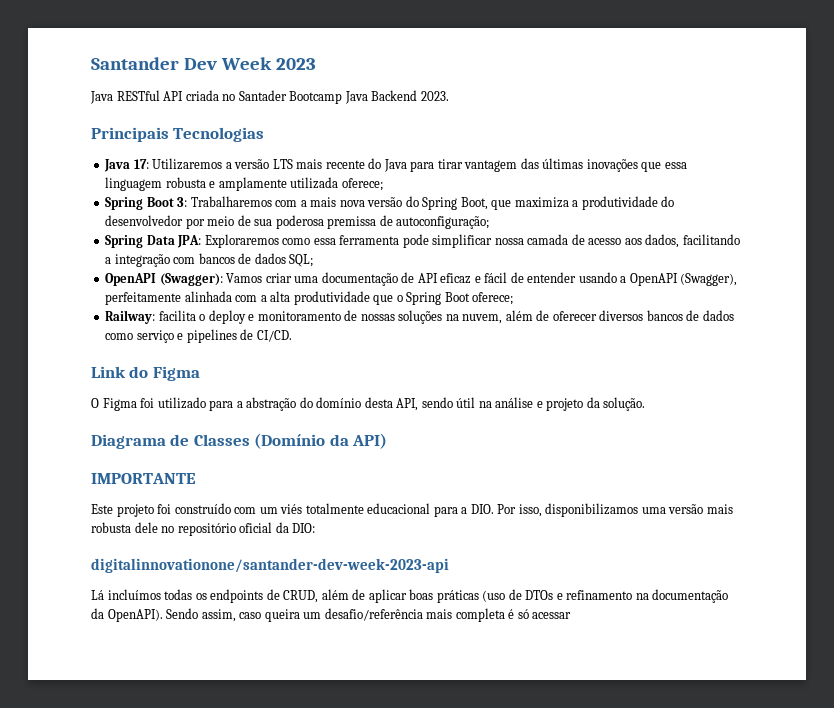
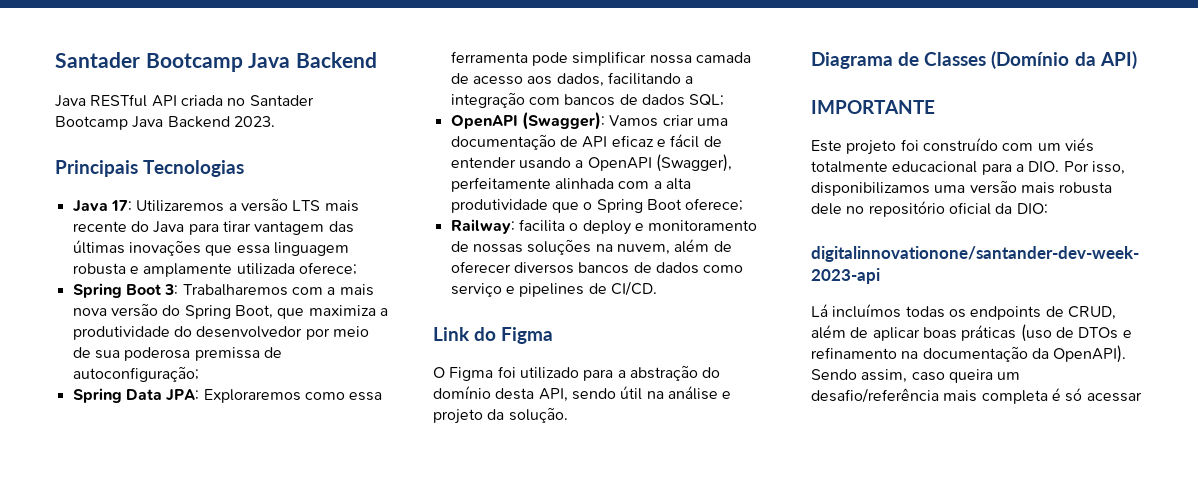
[91,57,316,70] Santander Dev Week 2023 -> [55,52,378,72] Santader Bootcamp Java Backend

